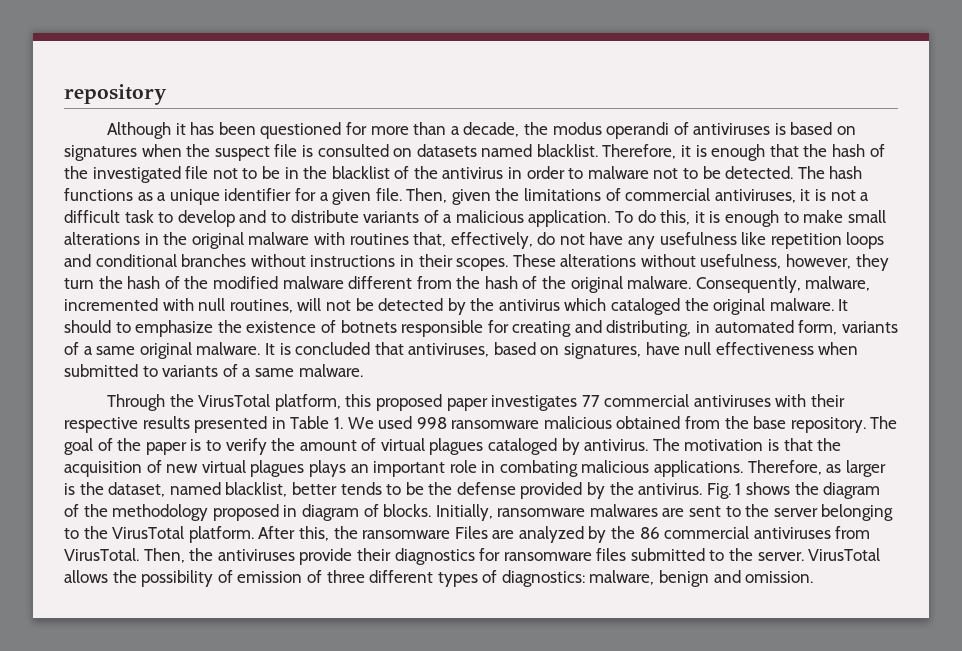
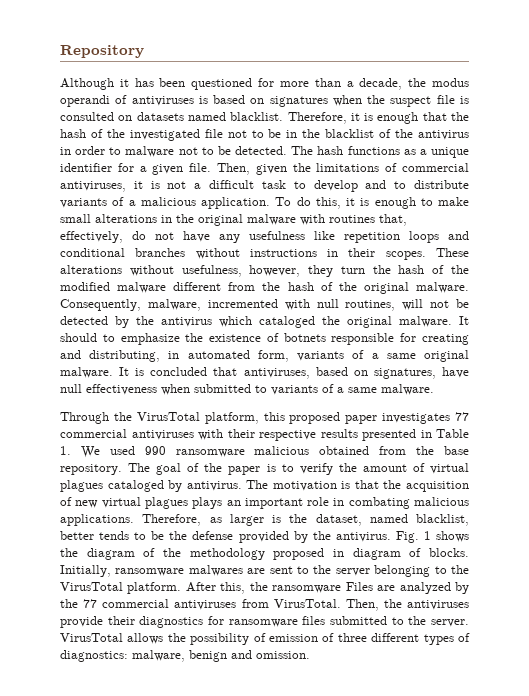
[64,84,167,105] repository -> [60,45,144,58] Repository
[416,417,447,429] 998 -> [144,446,166,455] 990
[639,527,660,539] 86 -> [83,599,98,608] 77

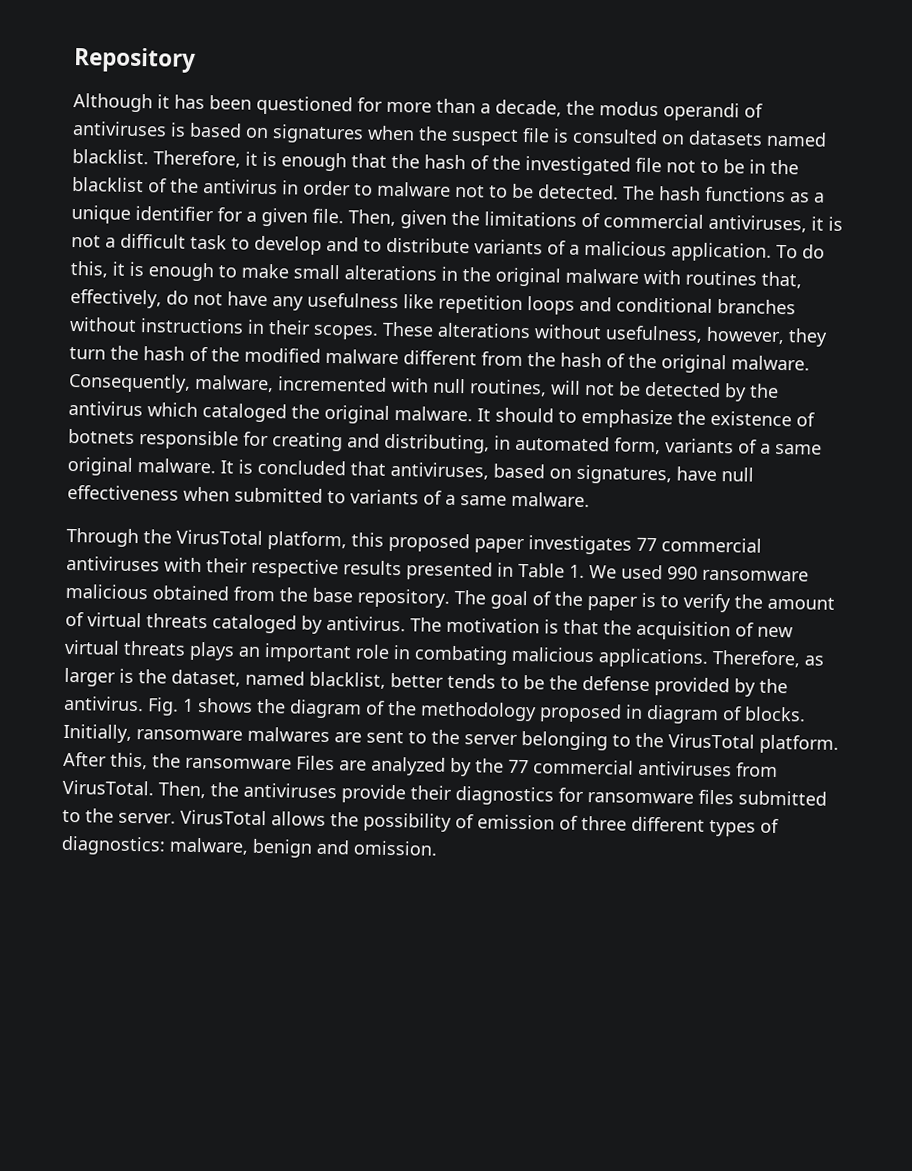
[60,480,103,492] plagues -> [146,613,208,629] threats
[144,497,188,509] plagues -> [123,640,186,656] threats

